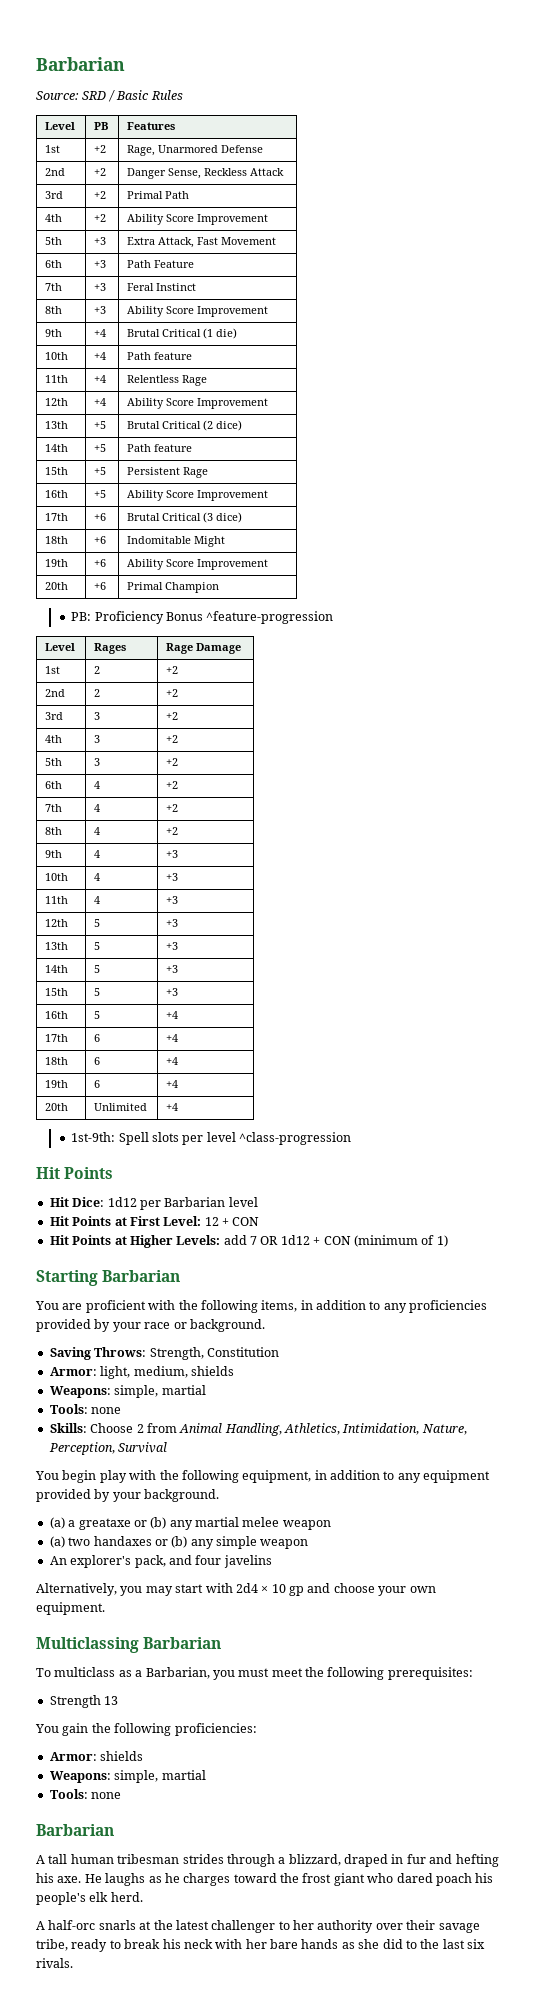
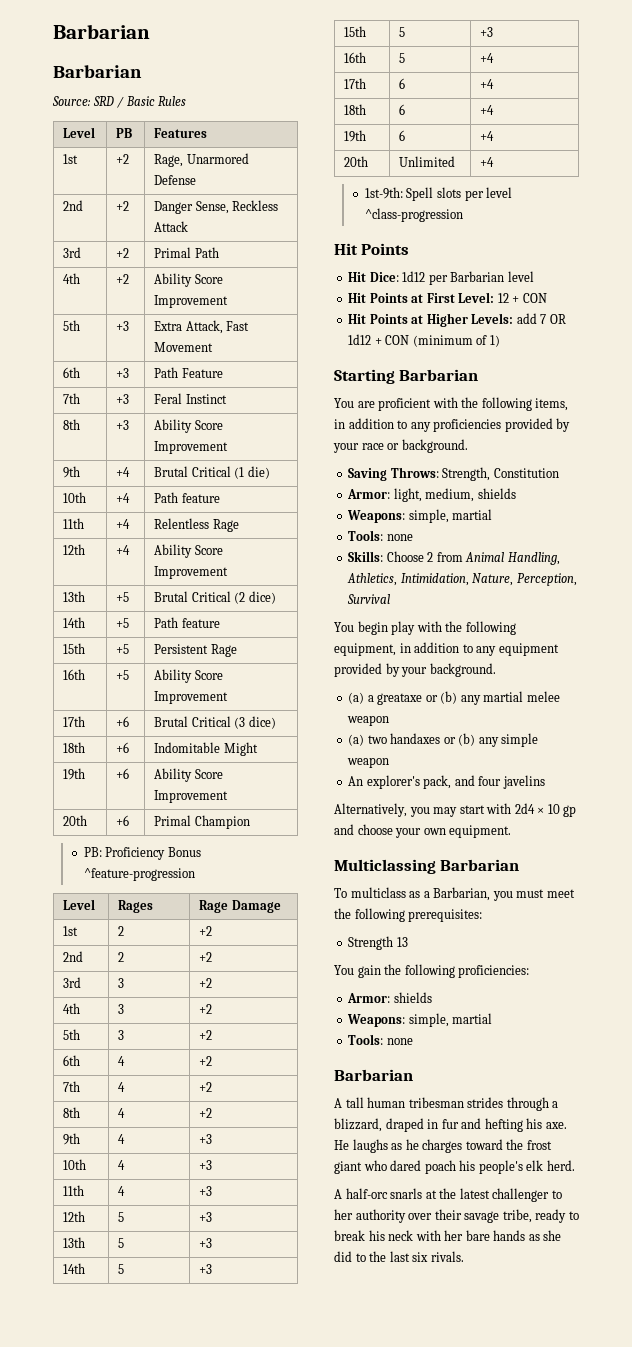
[36,57,125,71] Barbarian -> [53,24,150,39] [53,65,142,78] Barbarian // Barbarian

